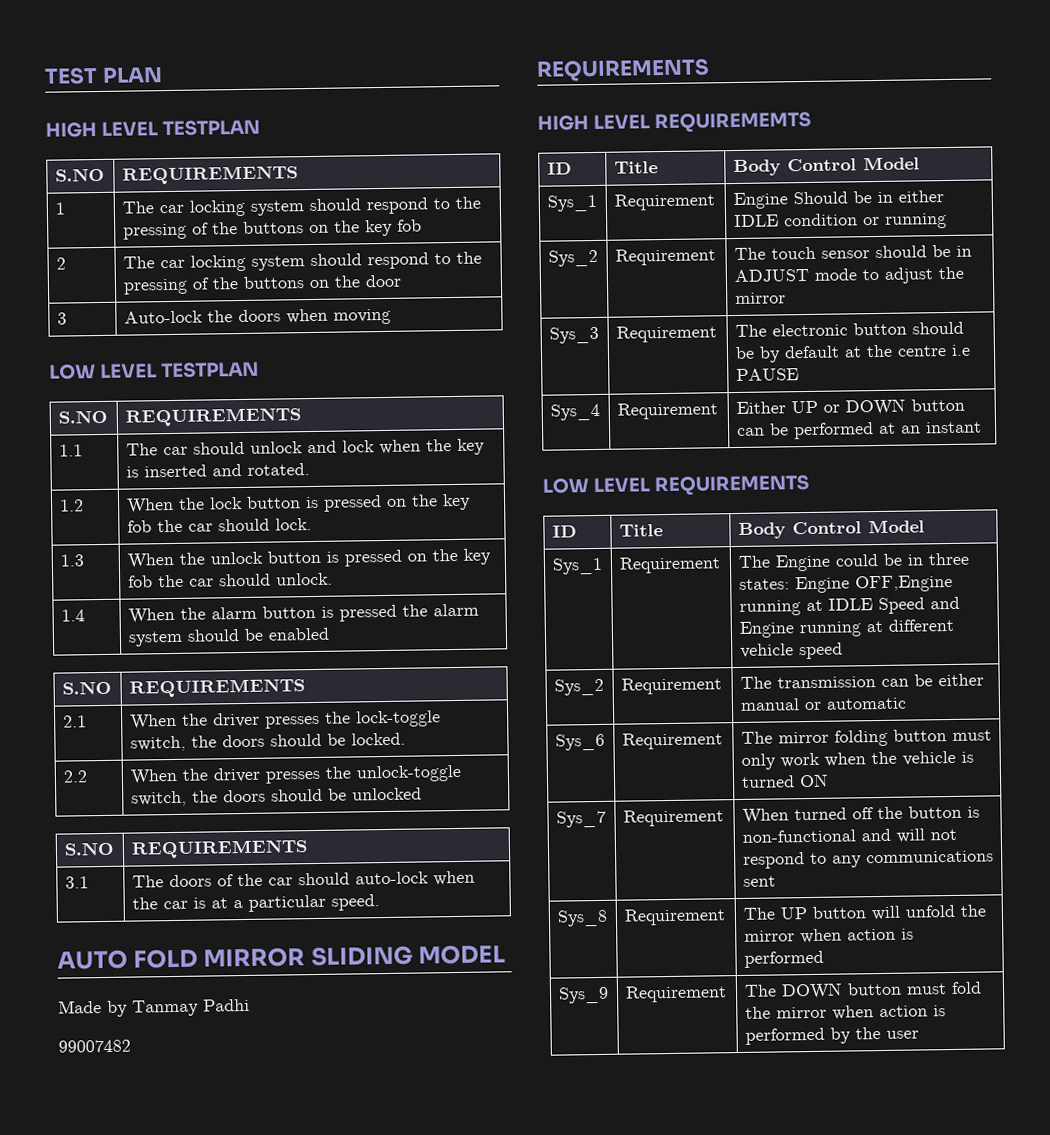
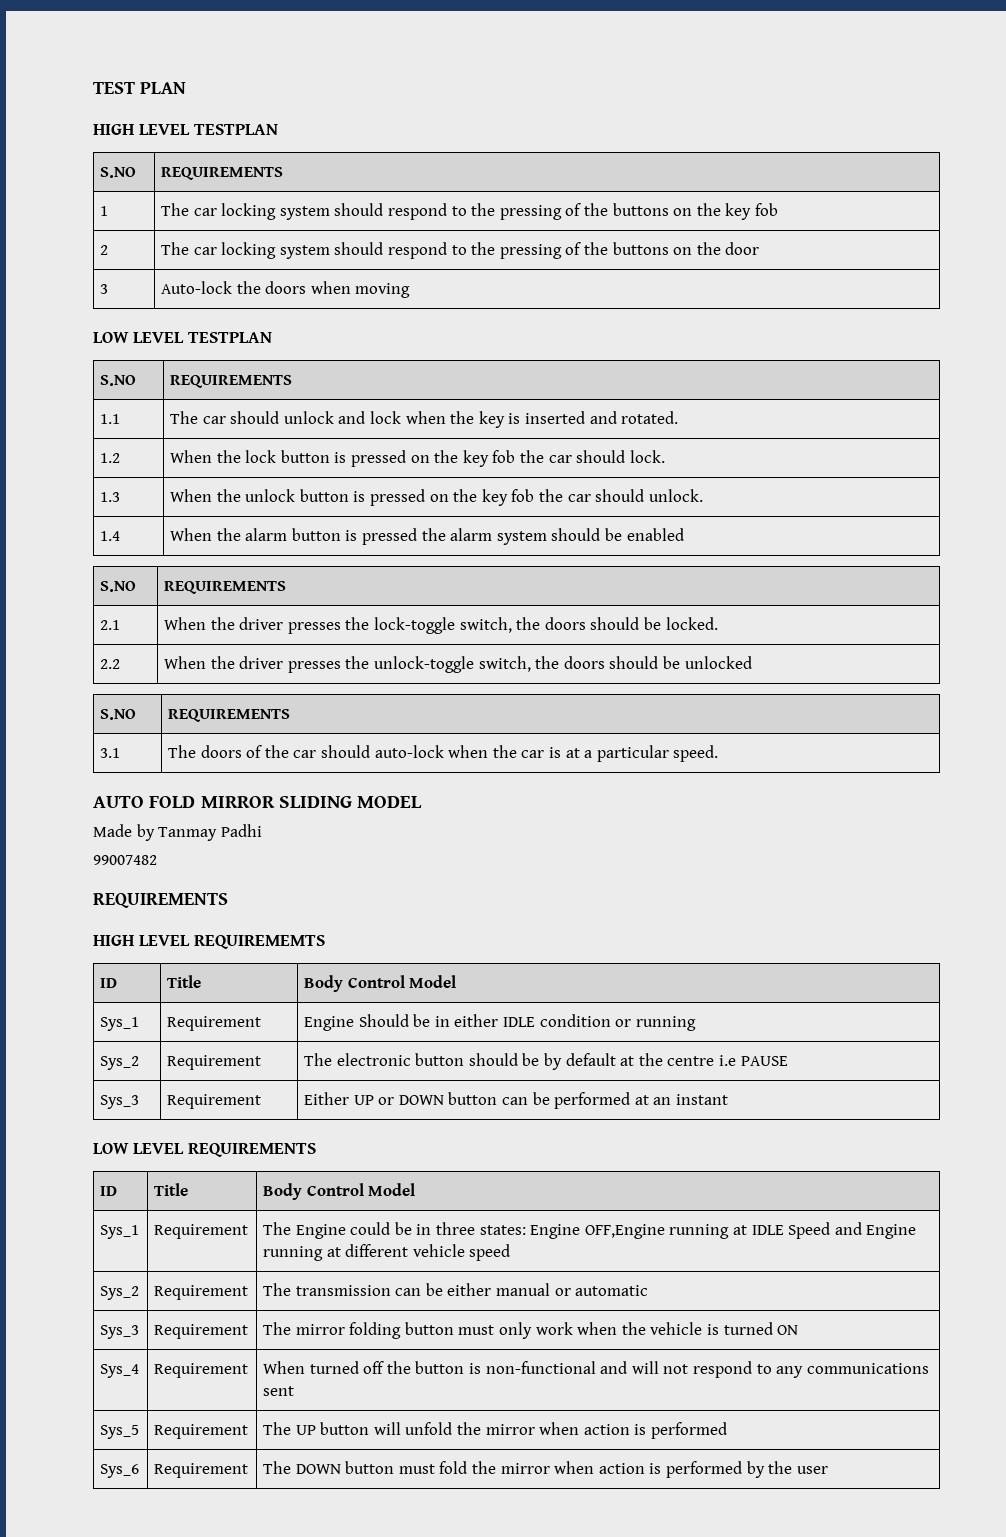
[733,244,972,261] [733,266,964,284] [734,292,786,305] [548,326,599,344] [615,325,717,343] | The touch sensor should be in ADJUST mode to adjust the mirror // Sys_3 | Requirement -> (262, 1062) none
[549,403,600,421] Sys_4 -> [100,1095,140,1109] Sys_3
[554,733,605,751] Sys_6 -> [100,1325,140,1339] Sys_3
[555,810,606,828] Sys_7 -> [100,1364,140,1378] Sys_4
[556,909,608,927] Sys_8 -> [100,1425,140,1439] Sys_5
[557,986,609,1004] Sys_9 -> [100,1464,140,1478] Sys_6

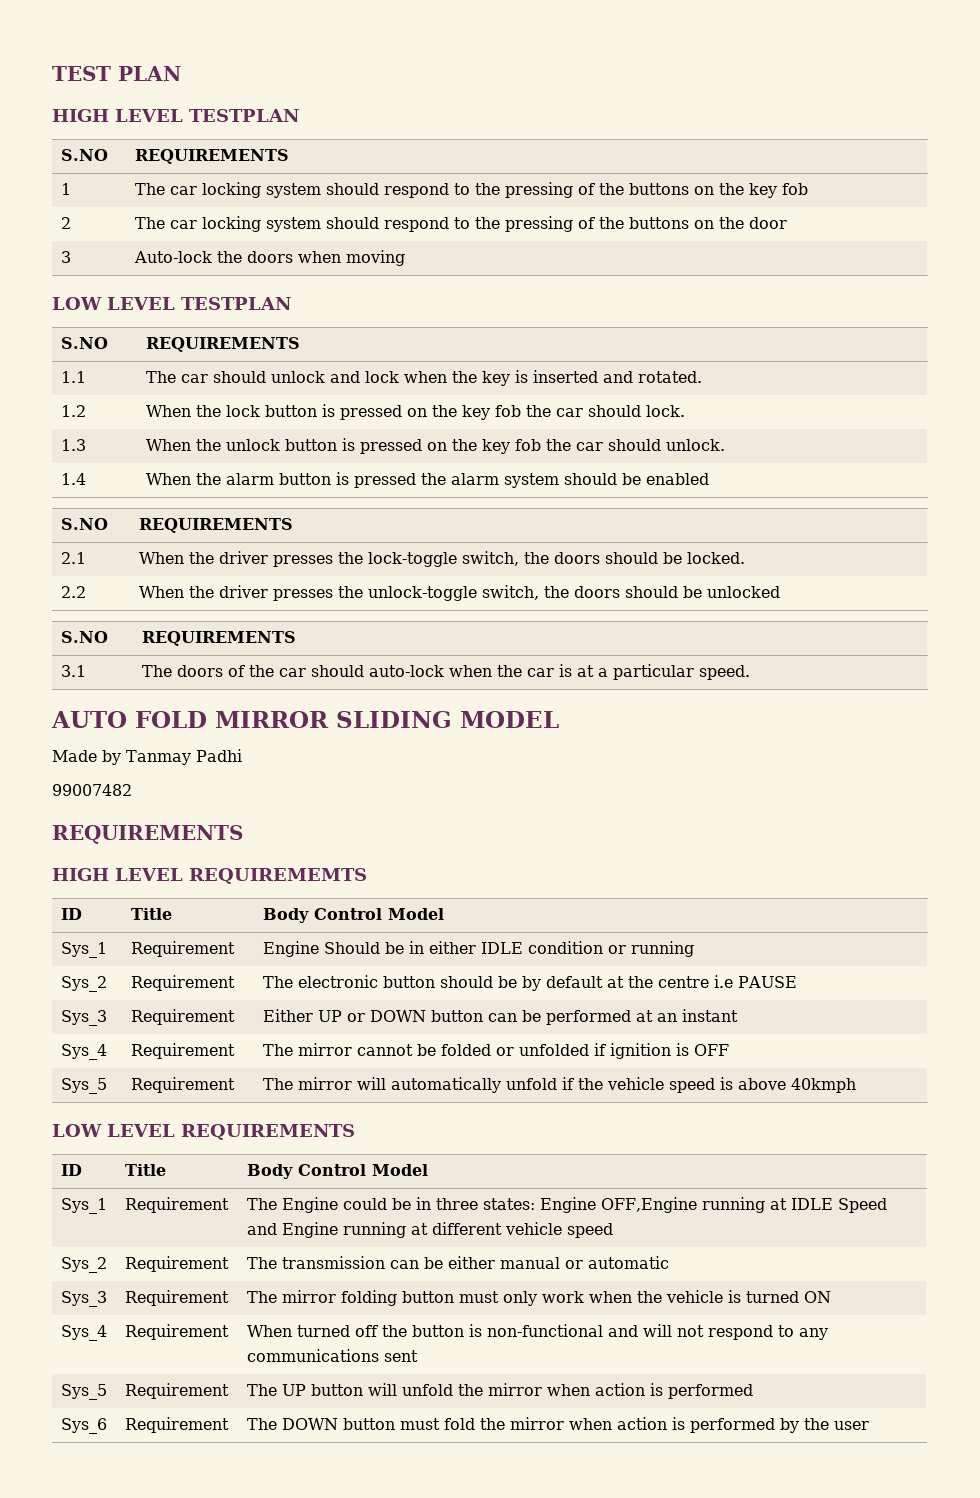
(728, 1099) none -> [60,1044,107,1060] [130,1043,235,1059] [262,1043,729,1059] [60,1078,107,1094] [130,1077,235,1093] [262,1077,856,1093] // Sys_4 | Requirement | The mirror cannot be folded or unfolded if ignition is OFF // Sys_5 | Requirement | The mirror will automatically unfold if the vehicle speed is above 40kmph

